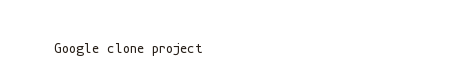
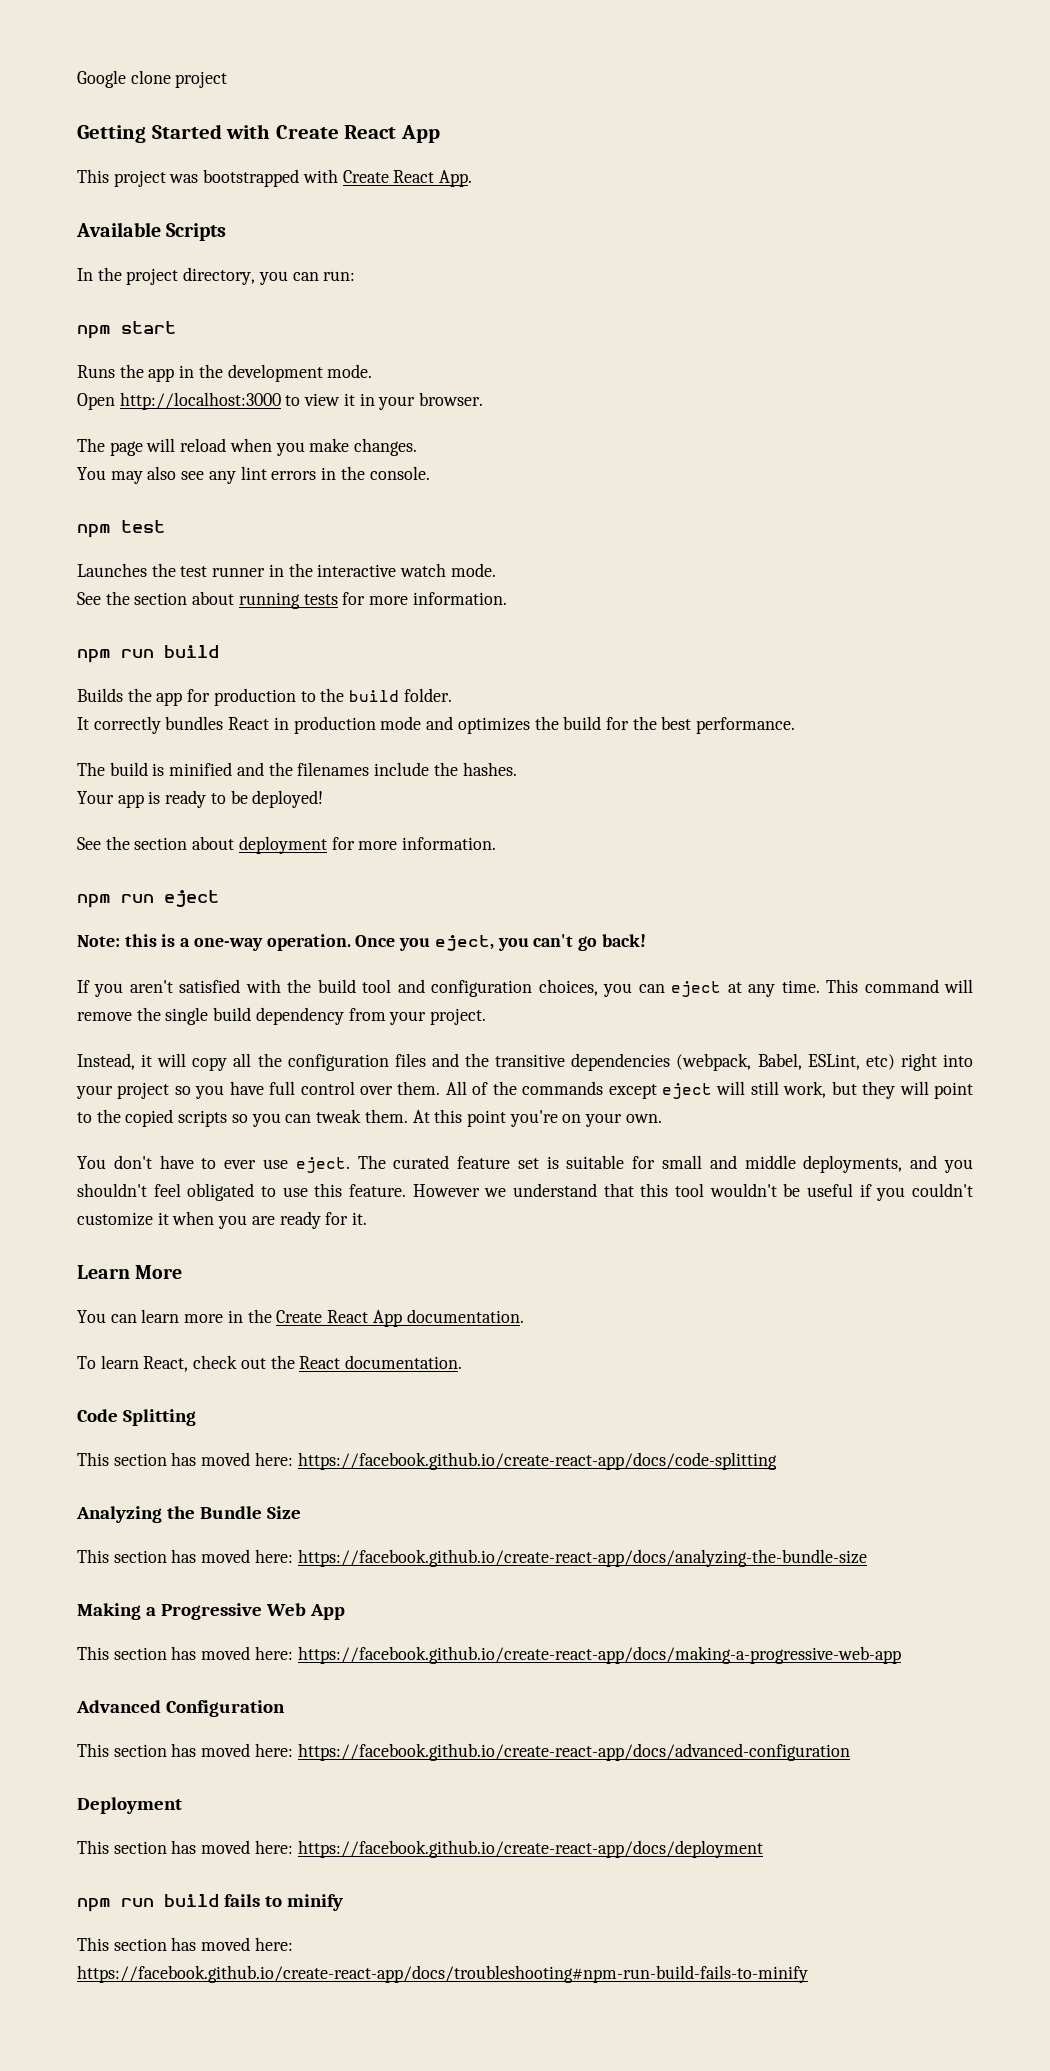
(203, 49) none -> [77,124,440,143] [77,169,473,187] [76,222,227,241] [77,267,356,285] [77,321,176,339] [77,364,373,382] [77,392,484,410] [77,438,418,456] [77,466,430,484] [77,520,165,538] [77,563,496,577] [77,591,507,609] [77,645,219,663] [77,688,452,706] [77,716,796,734] [77,762,517,776] [77,790,324,808] [77,836,497,854] [77,890,219,908] [77,934,646,951] [77,979,974,997] [77,1007,487,1025] [77,1053,973,1071] [76,1081,974,1099] [77,1109,662,1127] [77,1155,973,1173] [77,1183,973,1201] [77,1211,368,1229] [77,1265,183,1279] [77,1309,524,1327] [77,1355,463,1372] [77,1409,196,1426] [77,1452,777,1470] [76,1506,301,1523] [77,1549,867,1567] [77,1603,345,1620] [77,1646,901,1664] [76,1700,285,1717] [77,1743,850,1761] [77,1797,182,1814] [77,1840,763,1858] [77,1894,343,1912] [77,1937,293,1951] [77,1965,808,1983] // Getting Started with Create React App // This project was bootstrapped with Create React App. // Available Scripts // In the project directory, you can run: // npm start // Runs the app in the development mode. // Open http://localhost:3000 to view it in your browser. // The page will reload when you make changes. // You may also see any lint errors in the console. // npm test // Launches the test runner in the interactive watch mode. // See the section about running tests for more information. // npm run build // Builds the app for production to the build folder. // It correctly bundles React in production mode and optimizes the build for the best performance. // The build is minified and the filenames include the hashes. // Your app is ready to be deployed! // See the section about deployment for more information. // npm run eject // Note: this is a one-way operation. Once you eject, you can't go back! // If you aren't satisfied with the build tool and configuration choices, you can eject at any time. This command will remove the single build dependency from your project. // Instead, it will copy all the configuration files and the transitive dependencies (webpack, Babel, ESLint, etc) right into your project so you have full control over them. All of the commands except eject will still work, but they will point to the copied scripts so you can tweak them. At this point you're on your own. // You don't have to ever use eject. The curated feature set is suitable for small and middle deployments, and you shouldn't feel obligated to use this feature. However we understand that this tool wouldn't be useful if you couldn't customize it when you are ready for it. // Learn More // You can learn more in the Create React App documentation. // To learn React, check out the React documentation. // Code Splitting // This section has moved here: https://facebook.github.io/create-react-app/docs/code-splitting // Analyzing the Bundle Size // This section has moved here: https://facebook.github.io/create-react-app/docs/analyzing-the-bundle-size // Making a Progressive Web App // This section has moved here: https://facebook.github.io/create-react-app/docs/making-a-progressive-web-app // Advanced Configuration // This section has moved here: https://facebook.github.io/create-react-app/docs/advanced-configuration // Deployment // This section has moved here: https://facebook.github.io/create-react-app/docs/deployment // npm run build fails to minify // This section has moved here: https://facebook.github.io/create-react-app/docs/troubleshooting#npm-run-build-fails-to-minify

